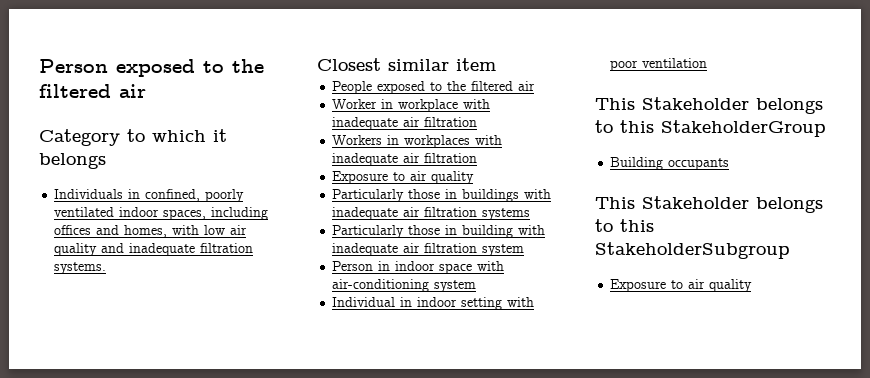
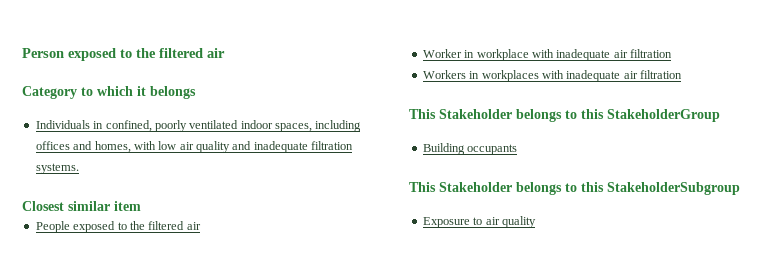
[332,171,475,184] [332,189,552,202] [332,207,531,220] [332,225,546,238] [332,243,525,256] [332,261,505,274] [332,279,477,292] [332,297,535,310] [610,58,708,71] // Exposure to air quality // Particularly those in buildings with inadequate air filtration systems // Particularly those in building with inadequate air filtration system // Person in indoor space with air-conditioning system // Individual in indoor setting with poor ventilation -> (682, 74) none

